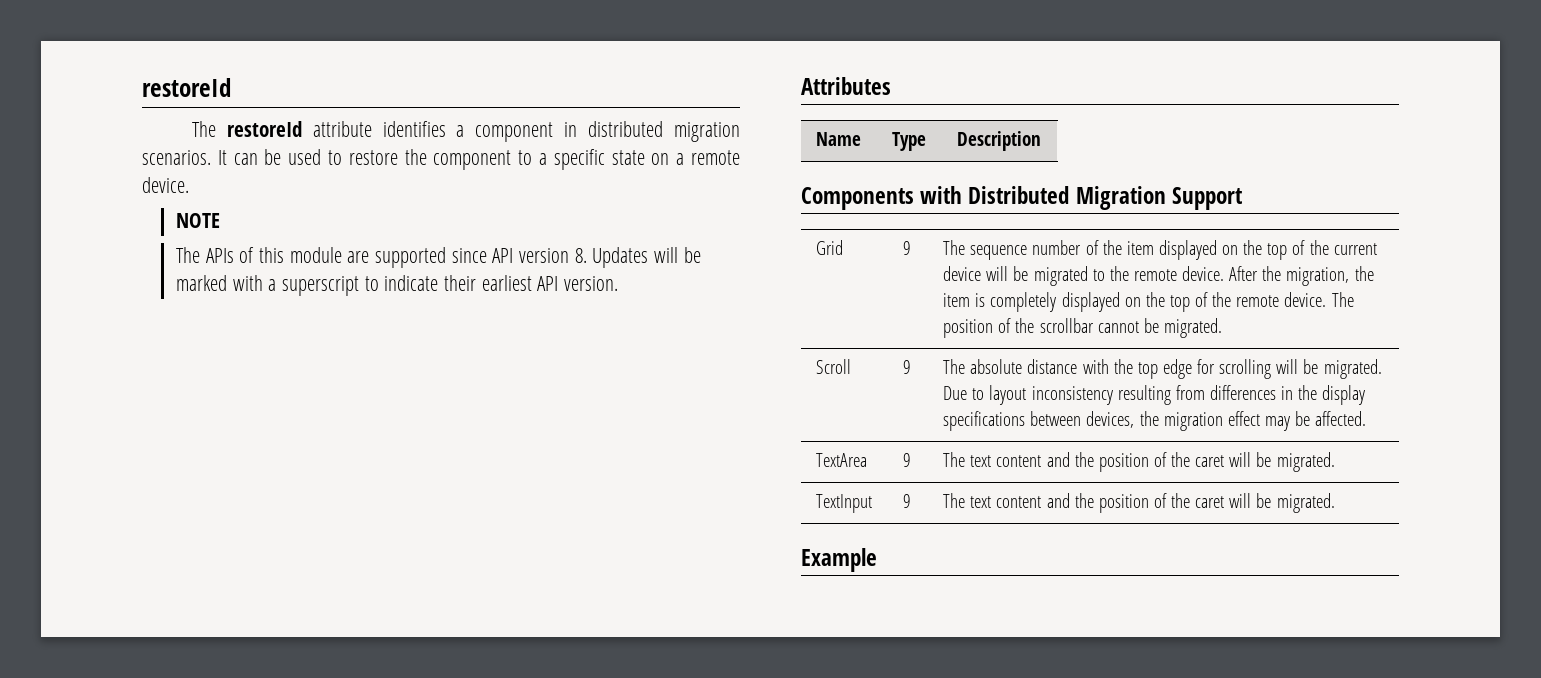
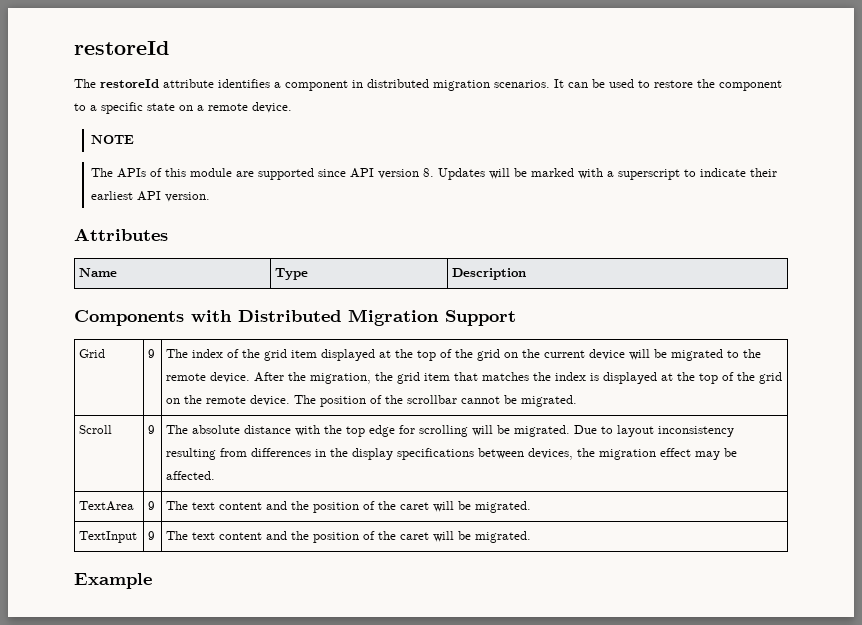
[970,240,1122,260] sequence number of the -> [192,349,288,361] index of the grid
[1222,240,1329,260] on the top of the -> [379,349,541,361] at the top of the grid on the
[943,292,1232,312] item is completely displayed on the top of the -> [397,372,783,384] [166,395,203,404] grid item that matches the index is displayed at the top of the grid on the

